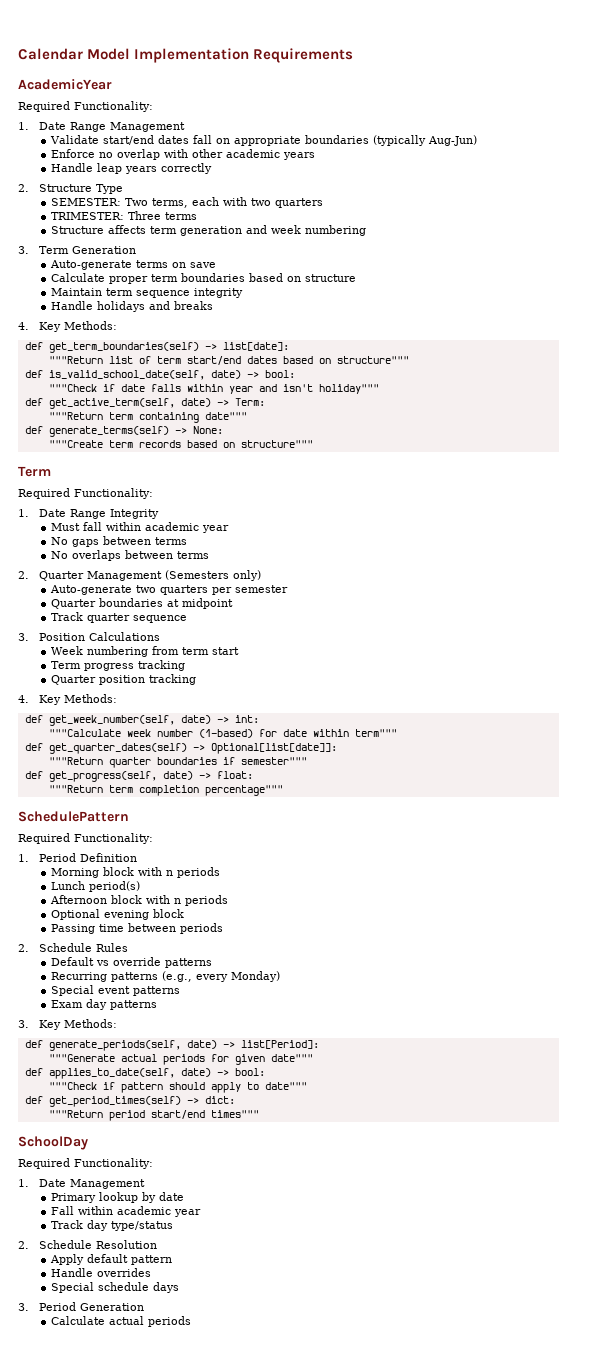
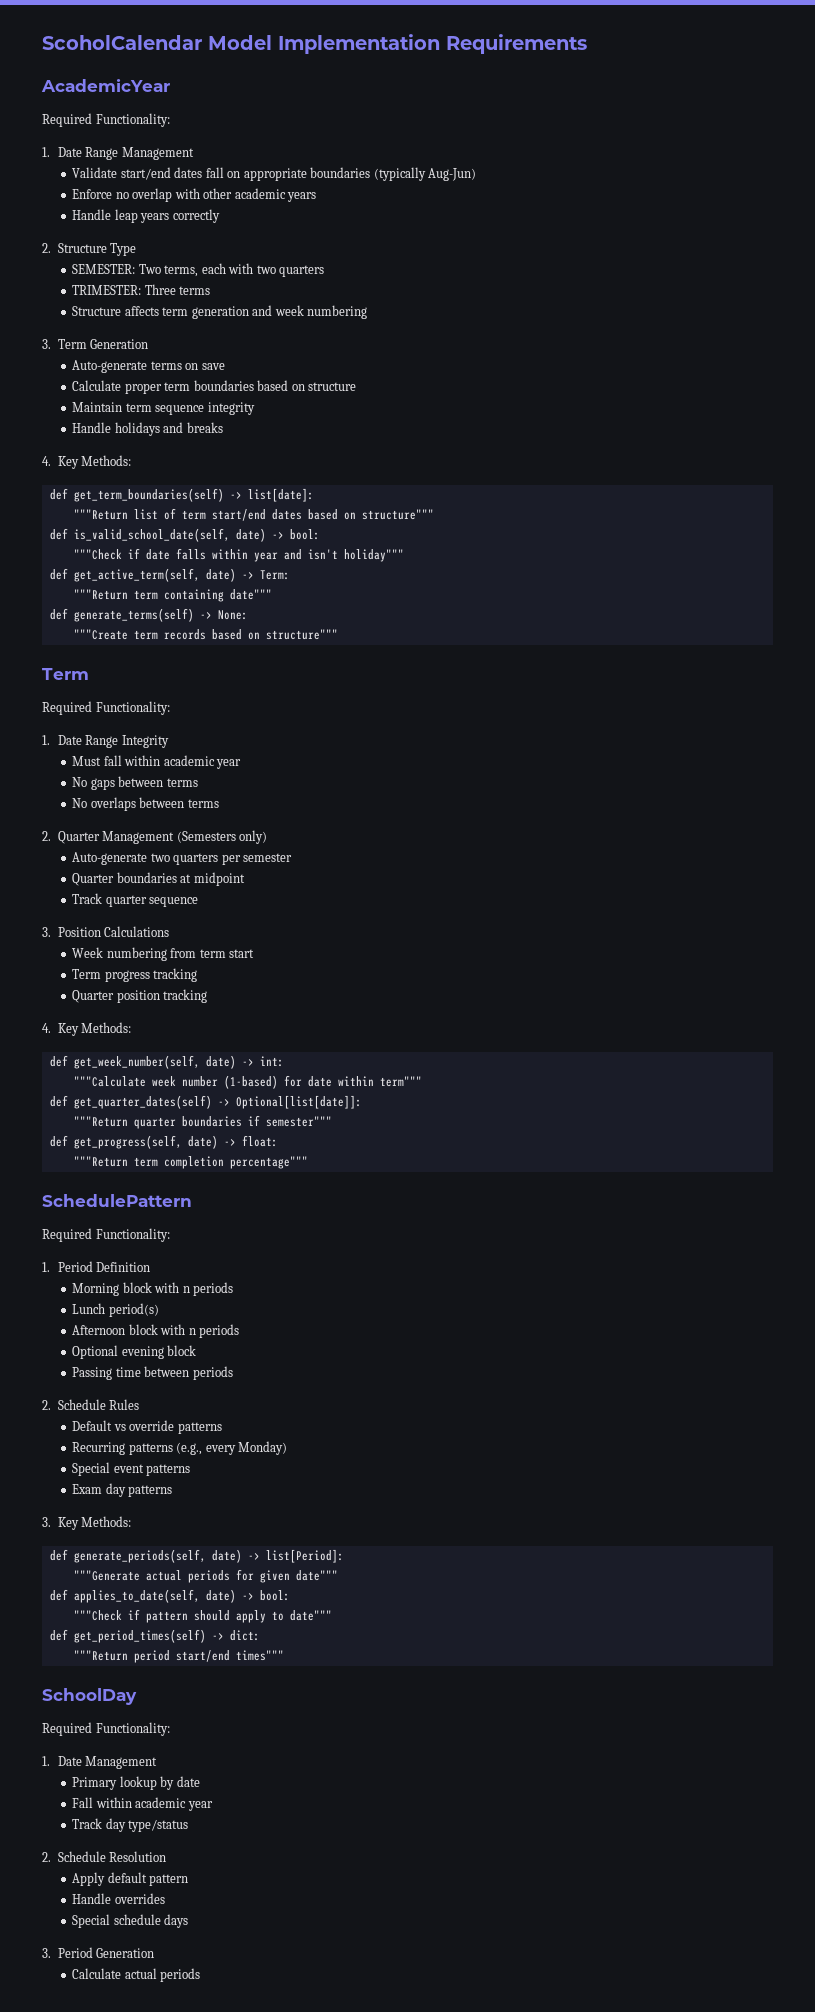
[18,48,83,60] Calendar -> [42,35,202,50] ScoholCalendar

